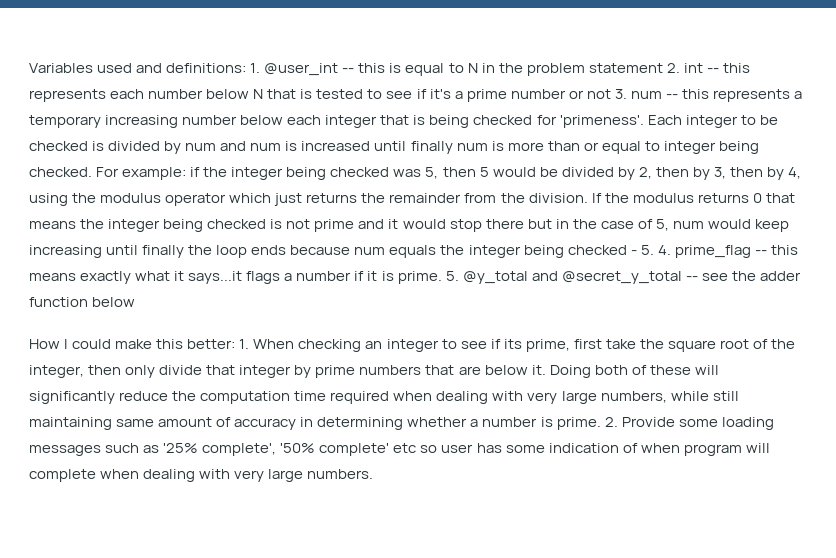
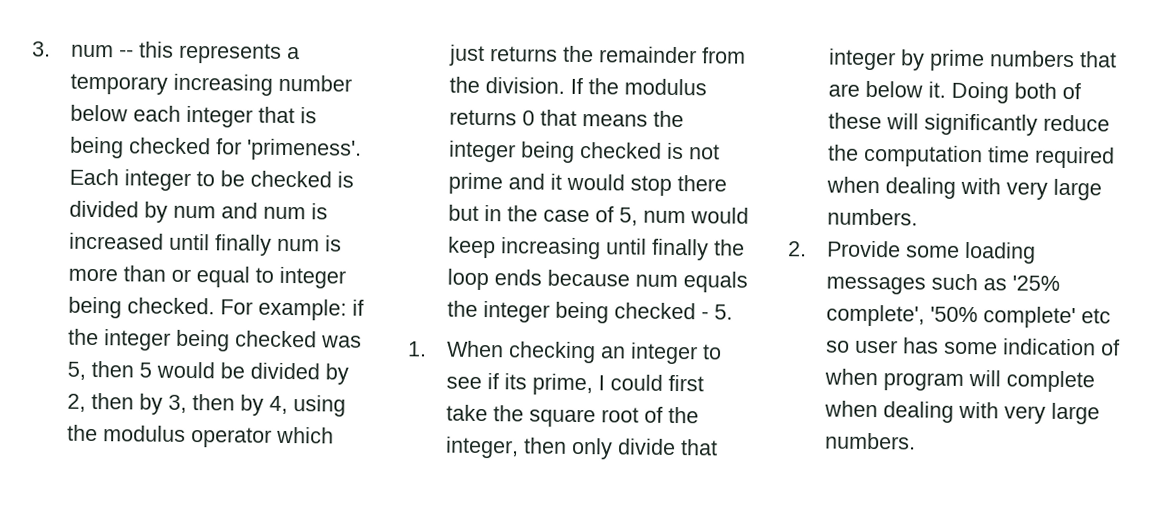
[29,63,750,76] [29,89,611,102] Variables used and definitions: 1. @user_int -- this is equal to N in the problem statement 2. int -- this represents each number below N that is tested to see if it's a prime number or not -> (32, 49) none
[657,245,798,258] [29,271,801,284] [29,297,136,307] [29,339,236,349] 4. prime_flag -- this means exactly what it says...it flags a number if it is prime. 5. @y_total and @secret_y_total -- see the adder function below // How I could make this better: -> (733, 312) //
(570, 345) none -> [597,374,663,391] I could
[600,391,739,403] [29,417,601,430] numbers, while still maintaining same amount of accuracy in determining whether a number is prime. -> [826,208,918,226] numbers. //

